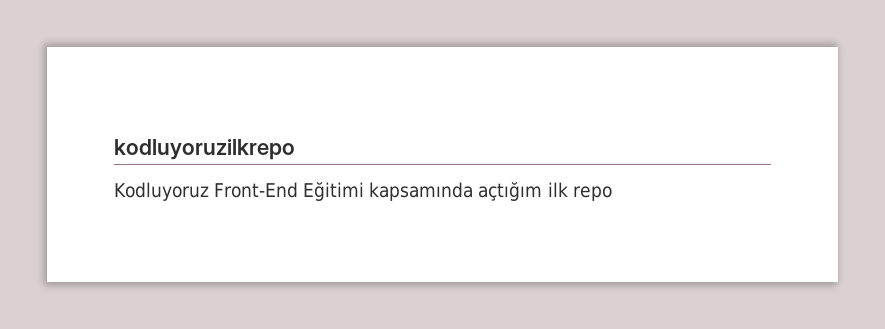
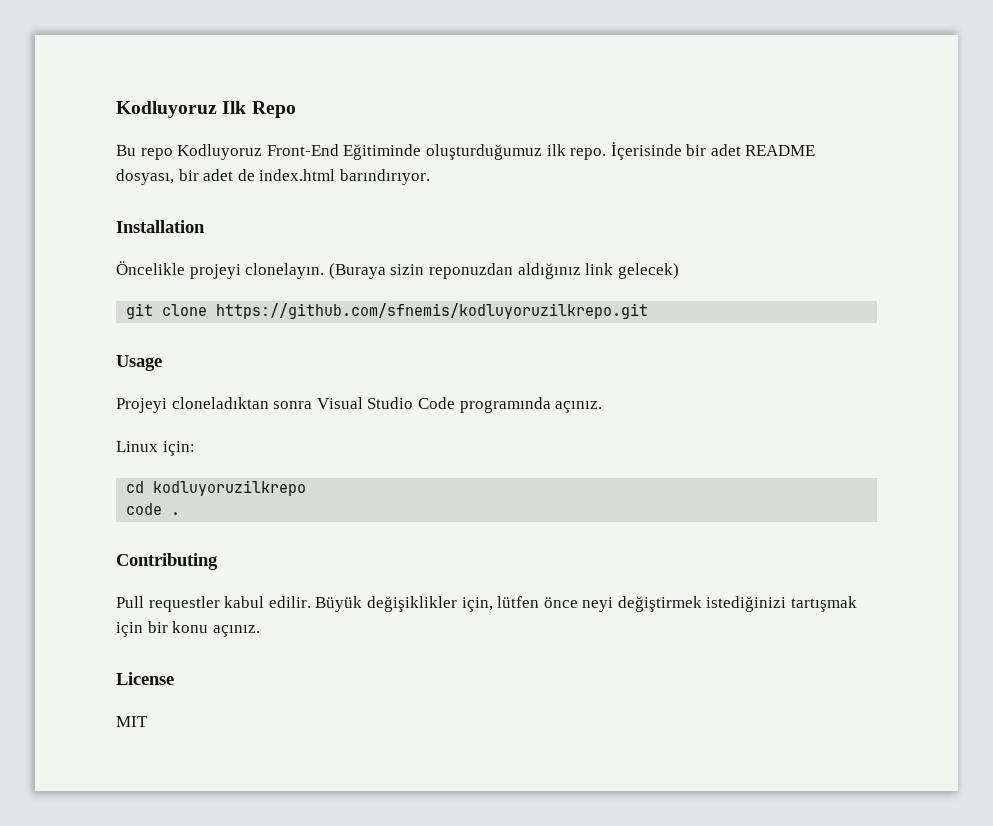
[114,139,295,160] [114,182,612,201] kodluyoruzilkrepo // Kodluyoruz Front-End Eğitimi kapsamında açtığım ilk repo -> [116,101,296,118] [116,142,816,160] [116,169,430,185] [116,220,205,233] [116,261,679,279] [126,303,649,319] [116,355,162,371] [116,397,603,413] [116,441,195,456] [126,480,307,496] [126,503,181,515] [116,553,218,570] [116,596,858,612] [116,621,260,637] [116,672,174,685] [116,716,148,727] Kodluyoruz Ilk Repo // Bu repo Kodluyoruz Front-End Eğitiminde oluşturduğumuz ilk repo. İçerisinde bir adet README dosyası, bir adet de index.html barındırıyor. // Installation // Öncelikle projeyi clonelayın. (Buraya sizin reponuzdan aldığınız link gelecek) // git clone https://github.com/sfnemis/kodluyoruzilkrepo.git // Usage // Projeyi cloneladıktan sonra Visual Studio Code programında açınız. // Linux için: // cd kodluyoruzilkrepo // code . // Contributing // Pull requestler kabul edilir. Büyük değişiklikler için, lütfen önce neyi değiştirmek istediğinizi tartışmak için bir konu açınız. // License // MIT

